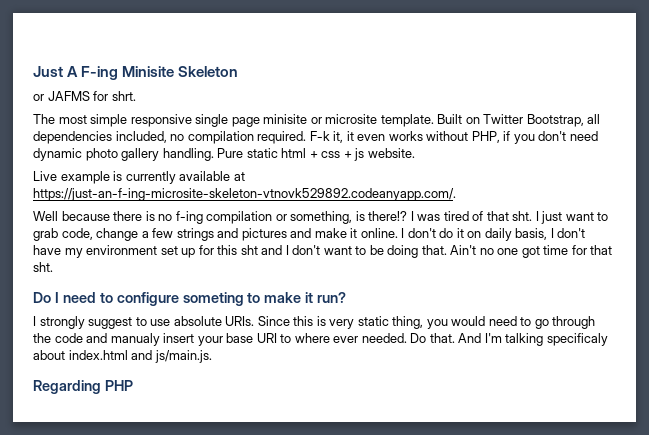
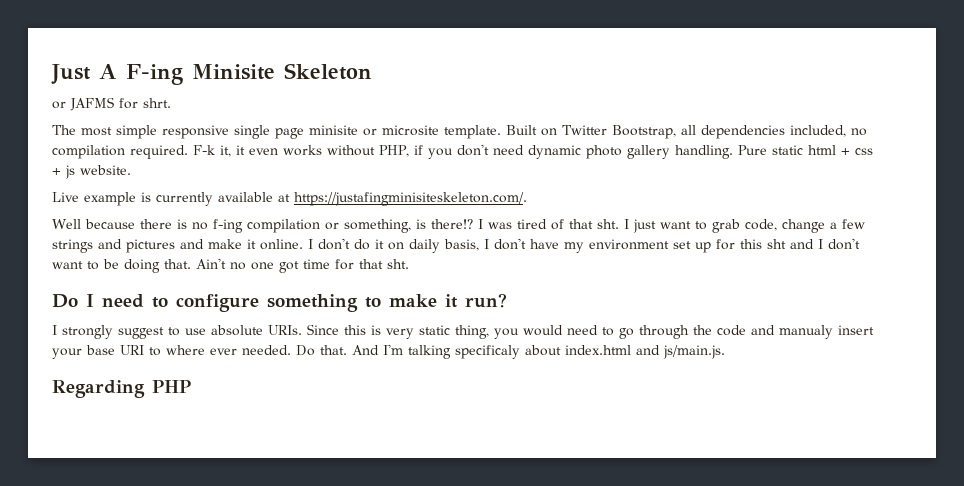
[33,188,456,201] https://just-an-f-ing-microsite-skeleton-vtnovk529892.codeanyapp.com/. -> [294,192,527,206] https://justafingminisiteskeleton.com/.
[182,292,244,306] someting -> [267,294,358,312] something

